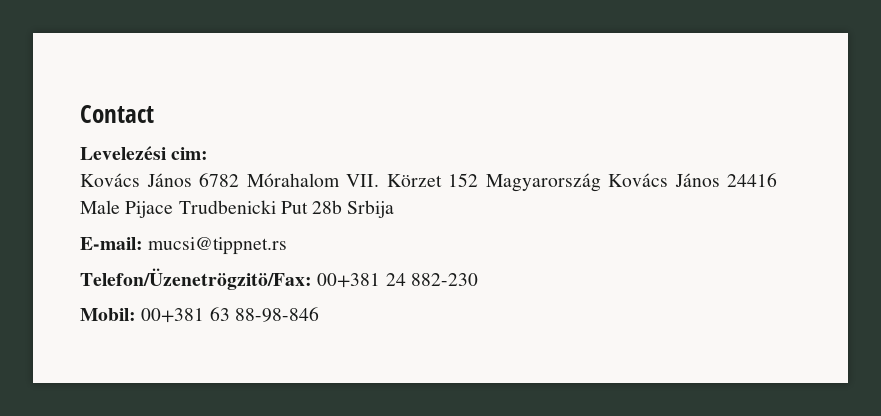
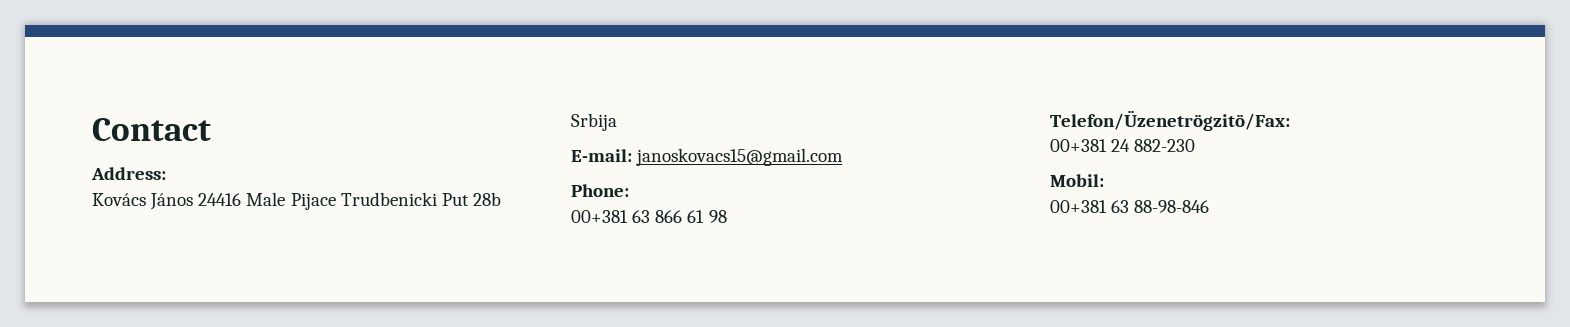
[80,146,209,160] [80,173,720,192] Levelezési cim: // Kovács János 6782 Mórahalom VII. Körzet 152 Magyarország Kovács János -> [91,167,166,180] [92,193,194,210] Address: // Kovács János
[148,237,288,255] mucsi@tippnet.rs -> [636,148,844,166] [571,184,629,197] [571,210,727,223] janoskovacs15@gmail.com // Phone: // 00+381 63 866 61 98
(312, 279) none -> (1290, 120) //
(136, 314) none -> (1104, 180) //

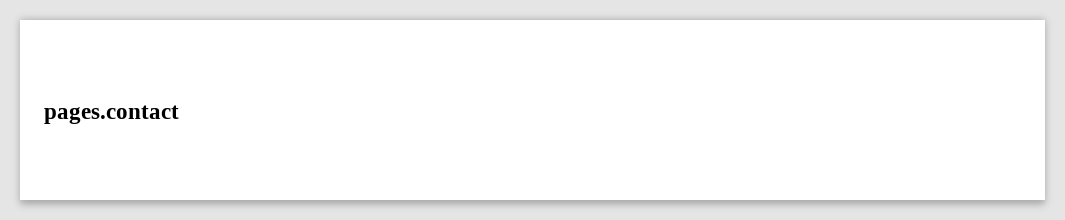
[92,118,211,141] [91,167,166,180] [92,192,501,210] [571,113,617,131] [571,148,844,166] [571,184,629,197] [571,210,727,223] [1050,110,1290,131] [1050,139,1196,152] [1050,174,1104,187] [1050,200,1210,213] Contact // Address: // Kovács János 24416 Male Pijace Trudbenicki Put 28b Srbija // E-mail: janoskovacs15@gmail.com // Phone: // 00+381 63 866 61 98 // Telefon/Üzenetrögzitö/Fax: // 00+381 24 882-230 // Mobil: // 00+381 63 88-98-846 -> [44,105,179,124] pages.contact

